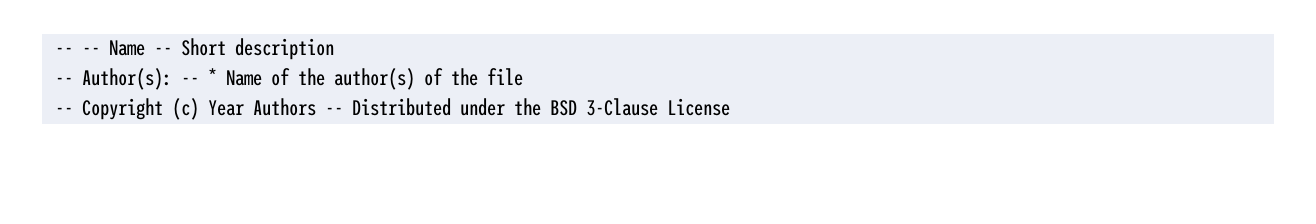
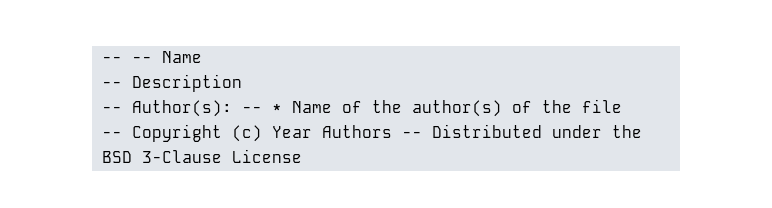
[153,38,334,60] -- Short description -> [102,74,243,92] // -- Description

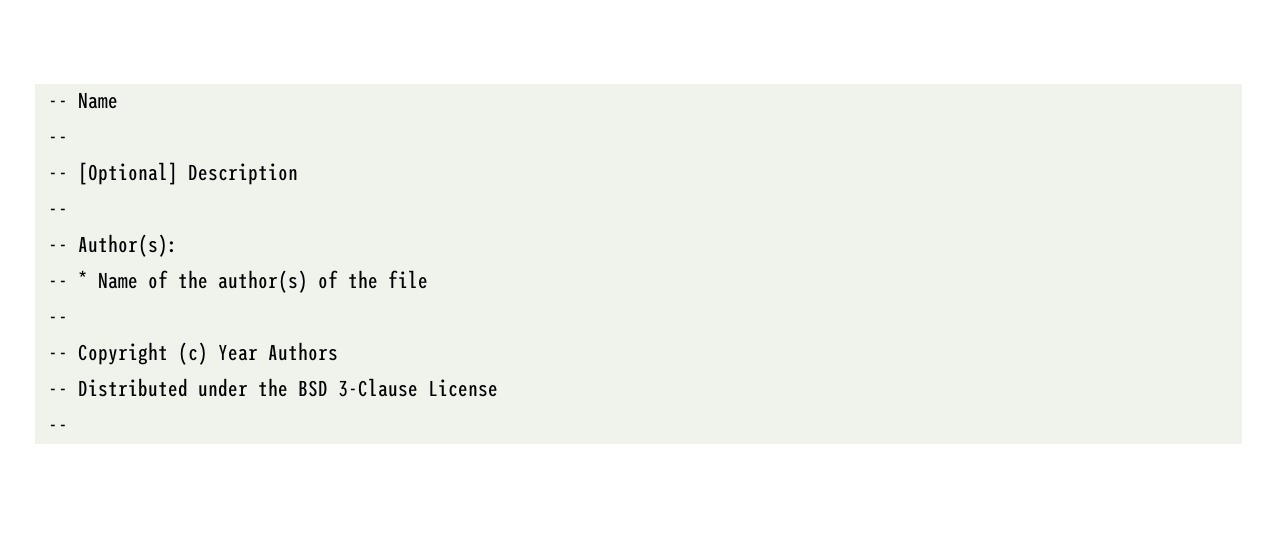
[102,56,153,63] -- -- -> [47,100,68,108] --
(123, 84) none -> [47,162,178,185] // -- [Optional]
(123, 109) none -> [47,244,68,252] // --
(233, 108) none -> (178, 245) //
(123, 134) none -> [47,352,68,360] // --
(393, 131) none -> (338, 351) //
(303, 156) none -> [47,424,68,432] // --

